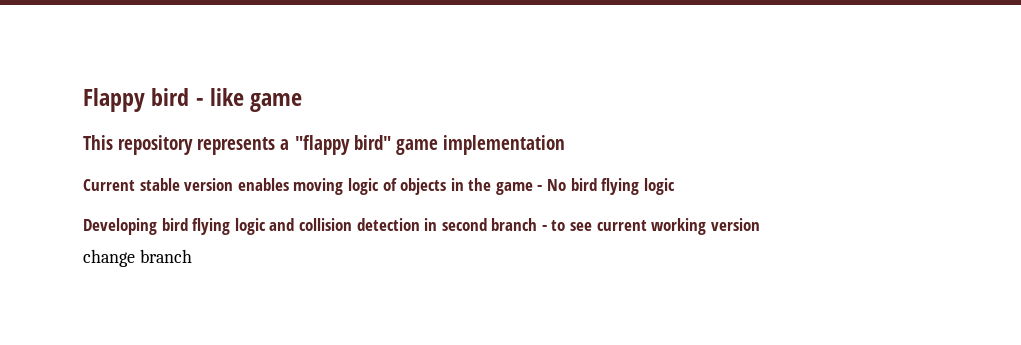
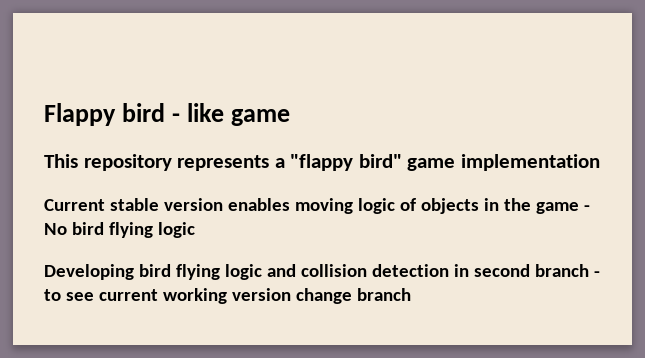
(760, 224) // -> (291, 294) none

